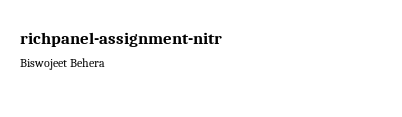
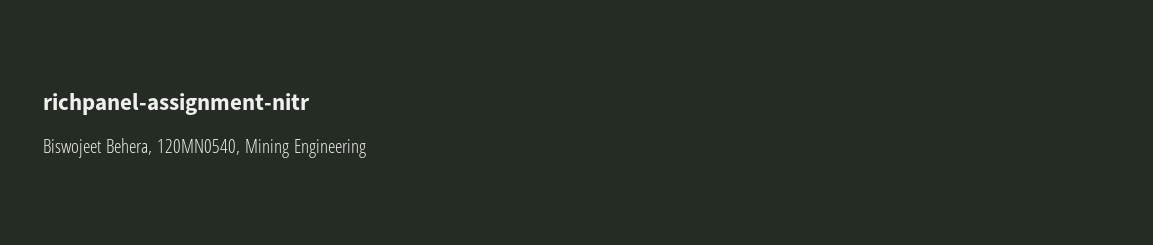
[70,58,106,67] Behera -> [105,138,366,158] Behera, 120MN0540, Mining Engineering

